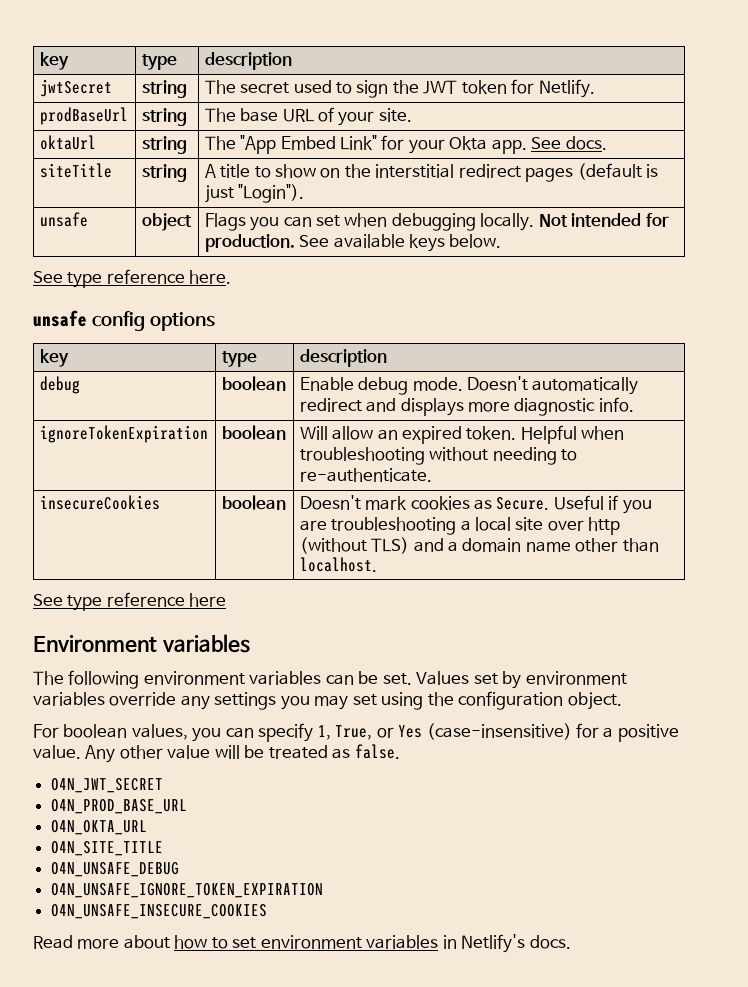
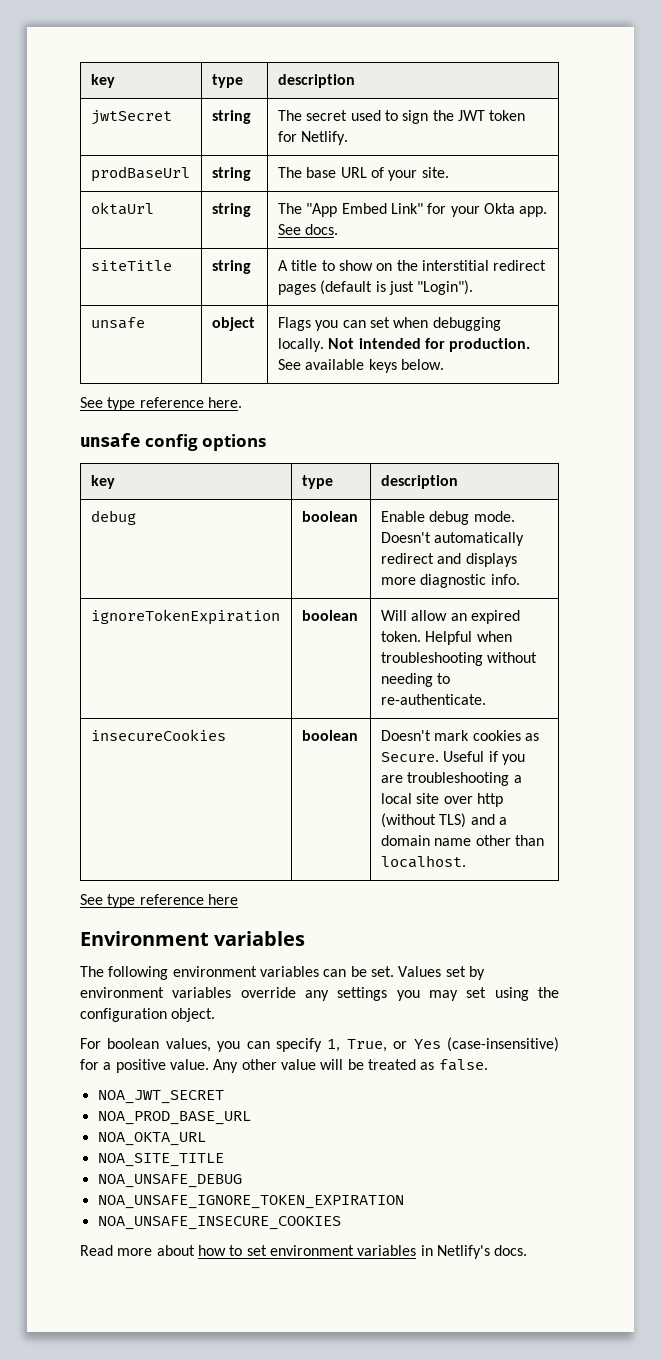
[51,778,164,793] [51,799,188,814] [51,820,148,835] [51,841,164,856] [51,862,180,877] [51,883,324,898] [51,904,268,919] O4N_JWT_SECRET // O4N_PROD_BASE_URL // O4N_OKTA_URL // O4N_SITE_TITLE // O4N_UNSAFE_DEBUG // O4N_UNSAFE_IGNORE_TOKEN_EXPIRATION // O4N_UNSAFE_INSECURE_COOKIES -> [97,1090,224,1104] [97,1111,251,1125] [97,1132,206,1146] [97,1153,224,1167] [97,1174,242,1188] [97,1195,404,1209] [97,1216,341,1230] NOA_JWT_SECRET // NOA_PROD_BASE_URL // NOA_OKTA_URL // NOA_SITE_TITLE // NOA_UNSAFE_DEBUG // NOA_UNSAFE_IGNORE_TOKEN_EXPIRATION // NOA_UNSAFE_INSECURE_COOKIES

